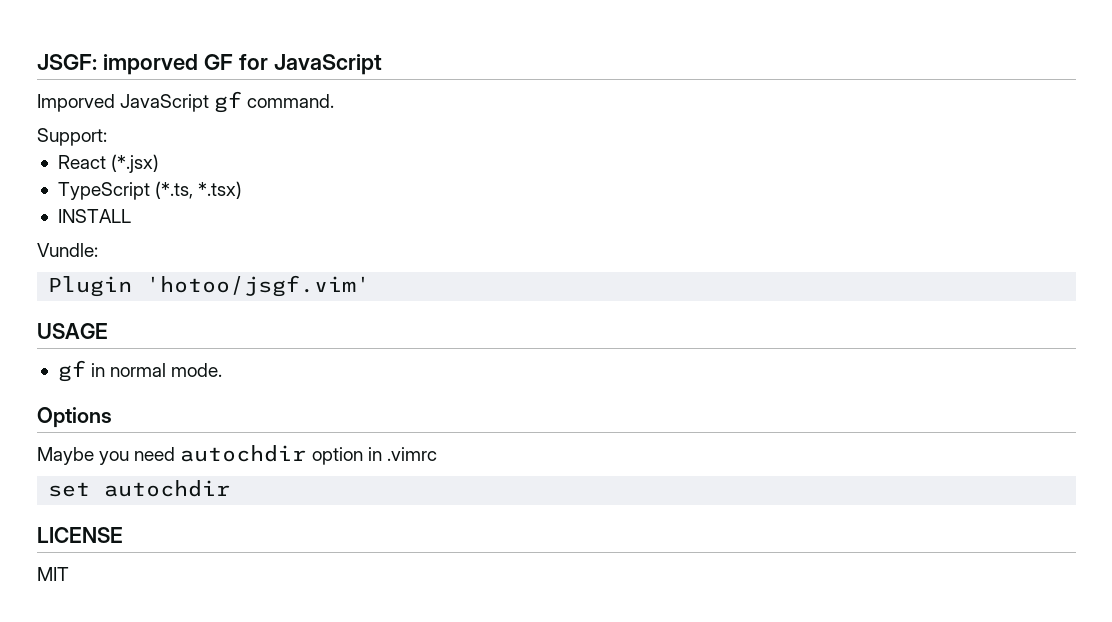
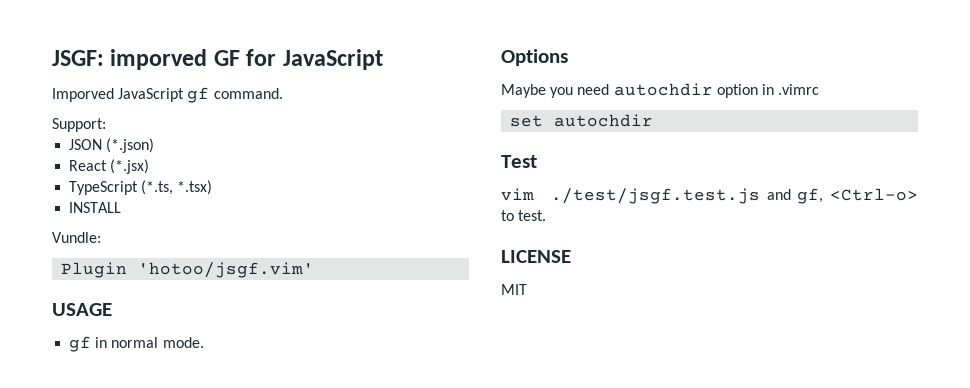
(107, 137) none -> [69,138,155,153] // JSON (*.json)
(231, 488) none -> [501,155,537,168] [501,188,918,204] [501,210,547,221] // Test // vim ./test/jsgf.test.js and gf, <Ctrl-o> to test.

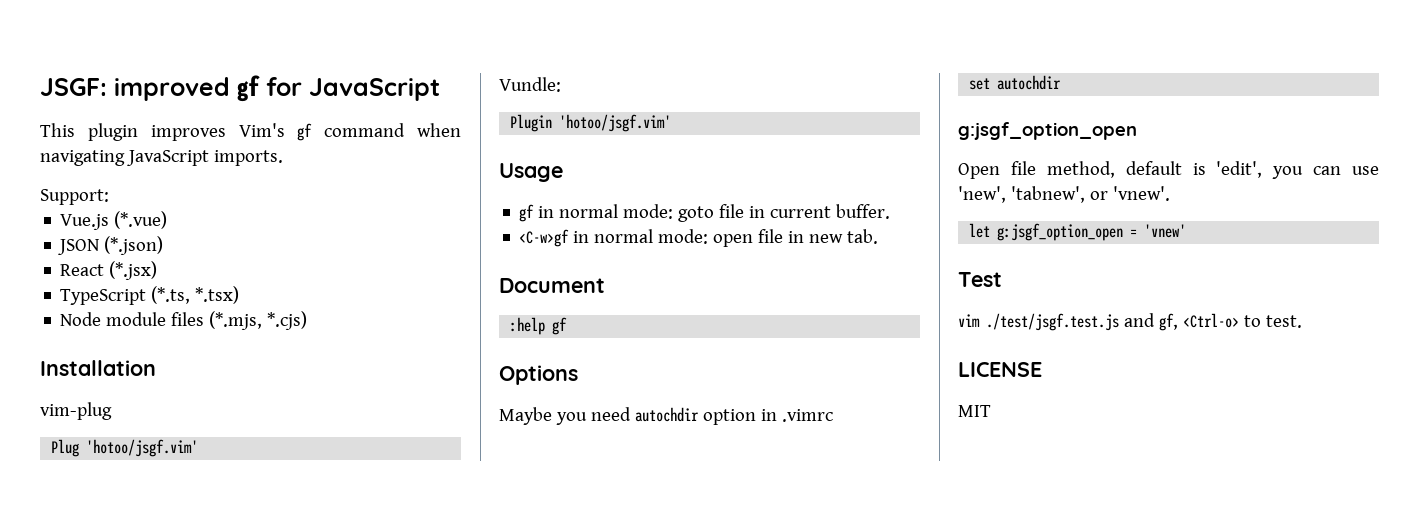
[110,49,240,70] imporved GF -> [114,75,260,102] improved gf
[52,87,283,103] Imporved JavaScript gf command. -> [40,123,461,141] [40,150,283,166] This plugin improves Vim's gf command when navigating JavaScript imports.
(106, 125) none -> [60,211,168,230] // Vue.js (*.vue)
[69,202,122,213] INSTALL -> [60,311,308,330] [40,360,156,376] [40,402,112,420] [51,439,199,457] Node module files (*.mjs, *.cjs) // Installation // vim-plug // Plug 'hotoo/jsgf.vim'
[52,303,112,316] USAGE -> [499,163,563,182] Usage
[162,337,204,348] mode. -> [623,204,891,222] [519,229,879,247] [499,278,605,293] [510,317,568,335] mode: goto file in current buffer. // <C-w>gf in normal mode: open file in new tab. // Document // :help gf
(654, 120) none -> [958,122,1137,140] [958,161,1379,179] [958,186,1170,203] [969,223,1187,241] // g:jsgf_option_open // Open file method, default is 'edit', you can use 'new', 'tabnew', or 'vnew'. // let g:jsgf_option_open = 'vnew'

